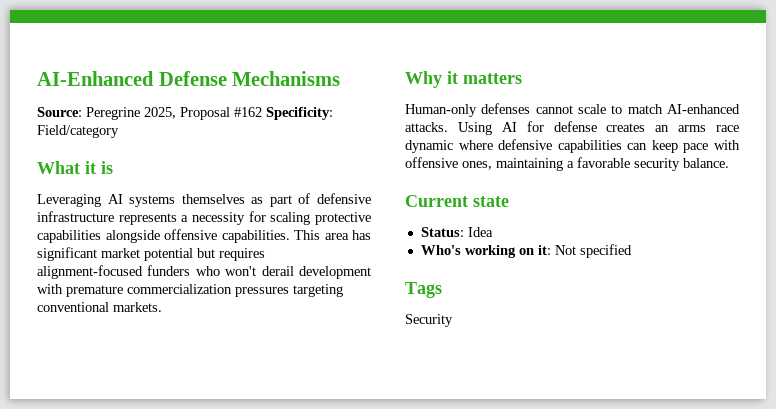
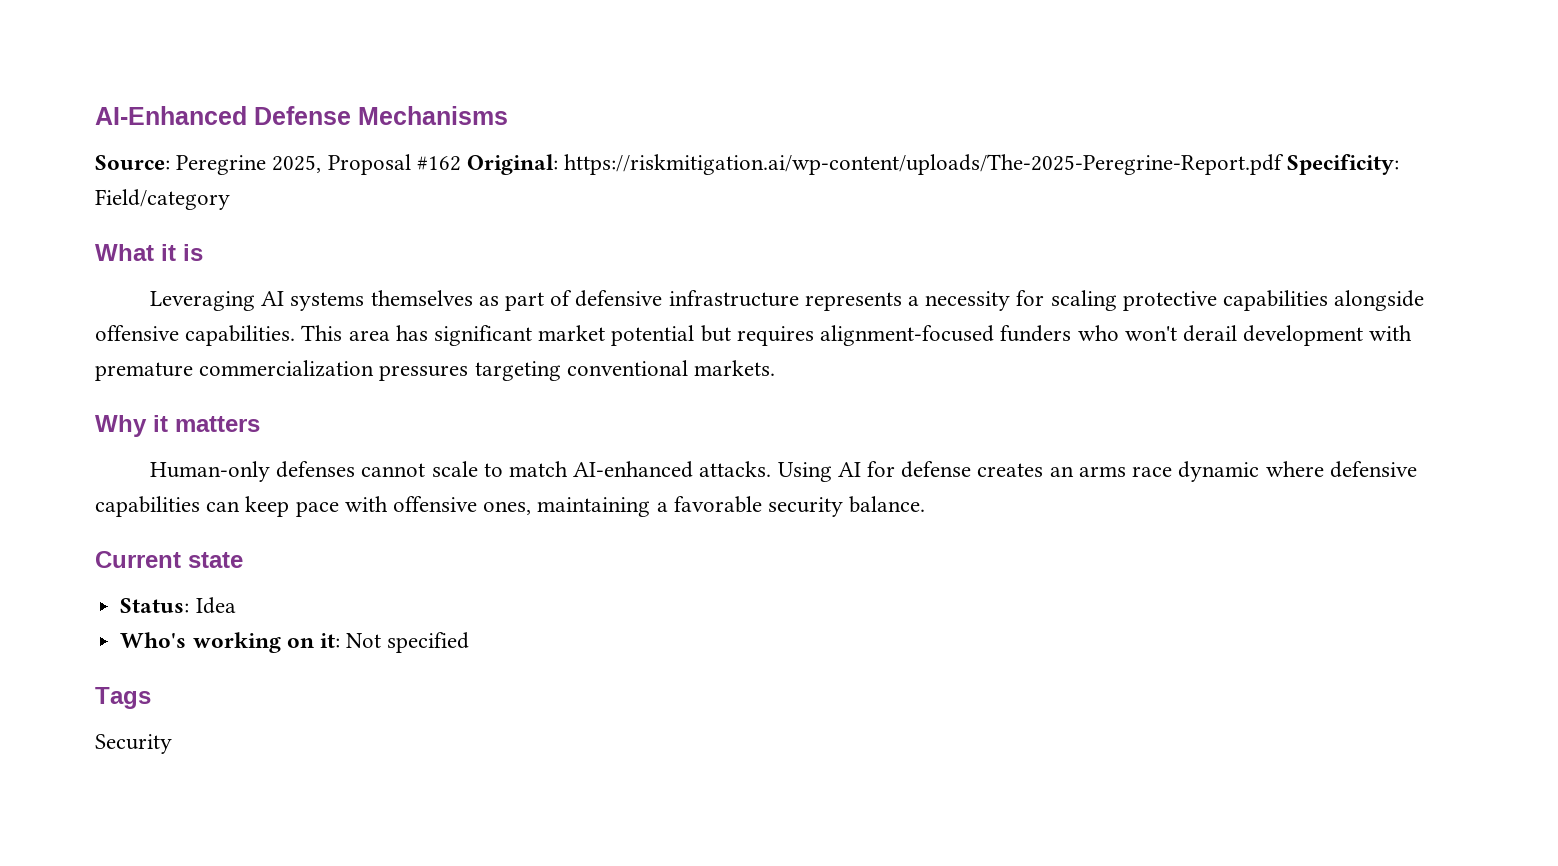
(262, 112) none -> [467,154,1285,175] Original: https://riskmitigation.ai/wp-content/uploads/The-2025-Peregrine-Report.pdf

